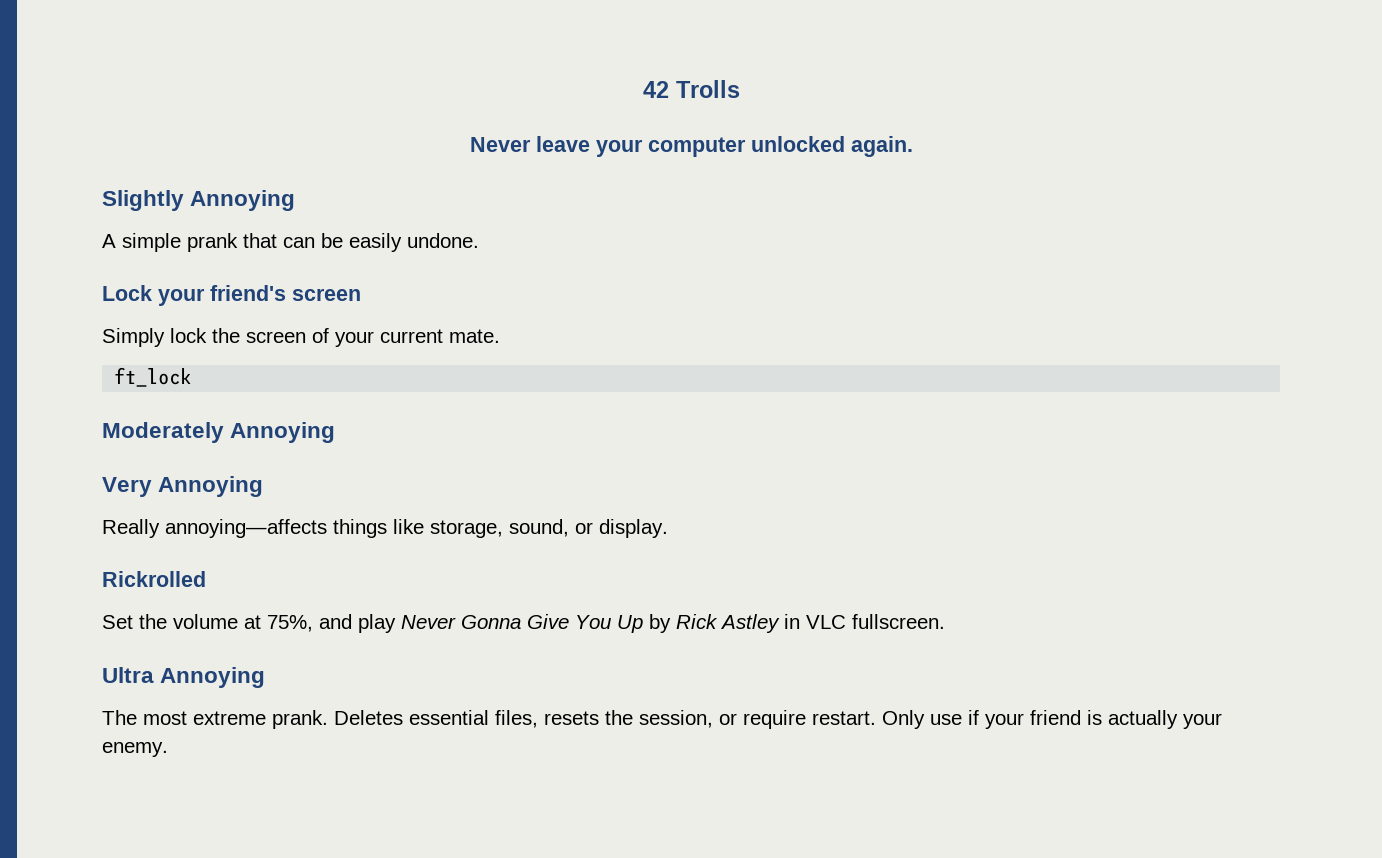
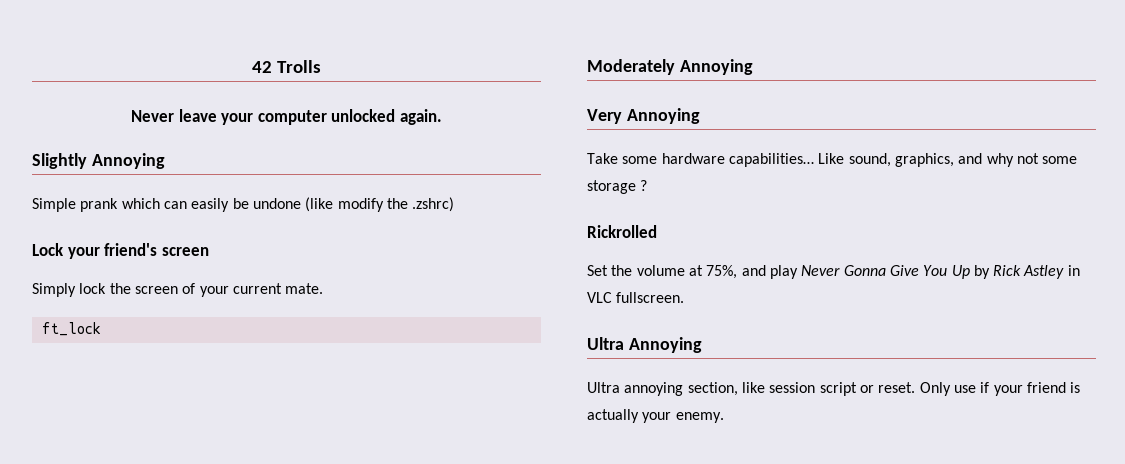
[102,233,479,252] A simple prank that can be easily undone. -> [32,197,455,212] Simple prank which can easily be undone (like modify the .zshrc)
[102,519,668,538] Really annoying—affects things like storage, sound, or display. -> [587,153,1078,167] [587,180,648,194] Take some hardware capabilities… Like sound, graphics, and why not some storage ?
[102,710,876,729] The most extreme prank. Deletes essential files, resets the session, or require restart. -> [587,382,916,396] Ultra annoying section, like session script or reset.

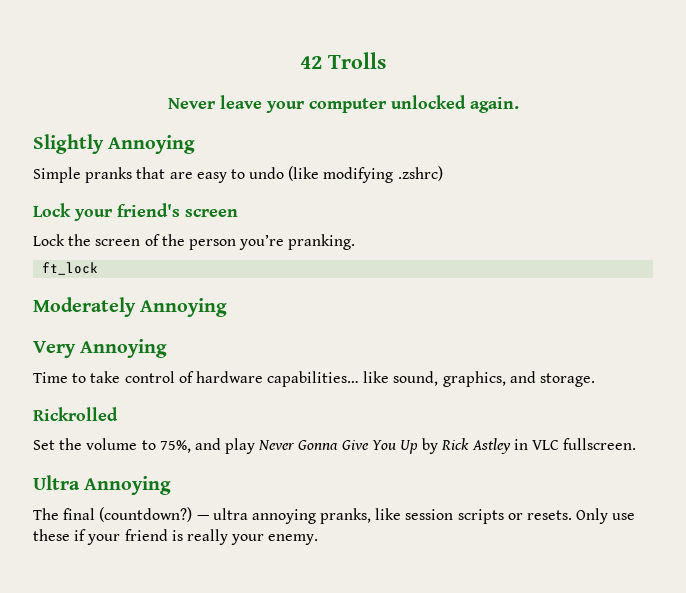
[80,197,408,212] prank which can easily be undone (like modify the -> [85,166,394,183] pranks that are easy to undo (like modifying
[32,283,107,297] Simply lock -> [33,234,65,246] Lock
[199,283,324,297] your current mate. -> [161,234,356,250] the person you’re pranking.
[587,153,658,164] Take some -> [33,371,194,383] Time to take control of
[818,153,845,164] Like -> [363,371,390,383] like
[986,153,1078,167] [587,180,648,194] why not some storage ? -> [540,373,596,387] storage.
[688,265,703,276] at -> [141,440,156,450] to
[587,382,916,396] Ultra annoying section, like session script or reset. -> [33,507,573,524] The final (countdown?) — ultra annoying pranks, like session scripts or resets.
(976, 389) none -> [33,529,70,541] these
[587,409,639,423] actually -> [186,529,228,545] really

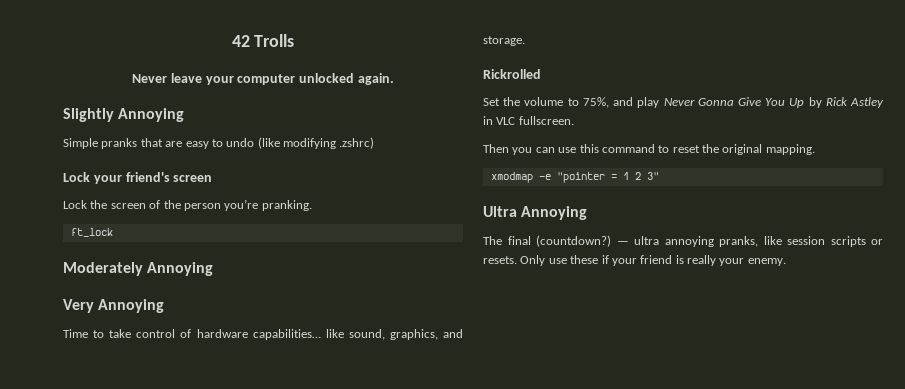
(637, 444) none -> [483,144,815,155] [490,172,659,183] // Then you can use this command to reset the original mapping. // xmodmap -e "pointer = 1 2 3"

